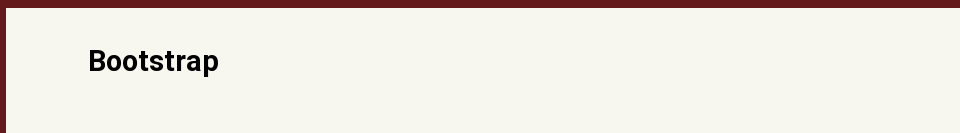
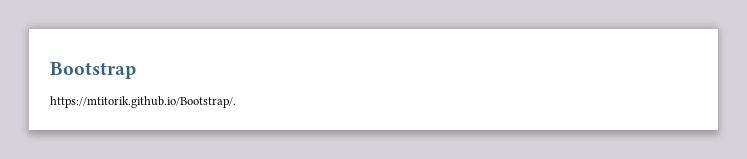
(219, 63) none -> [50,96,236,108] // https://mtitorik.github.io/Bootstrap/.

